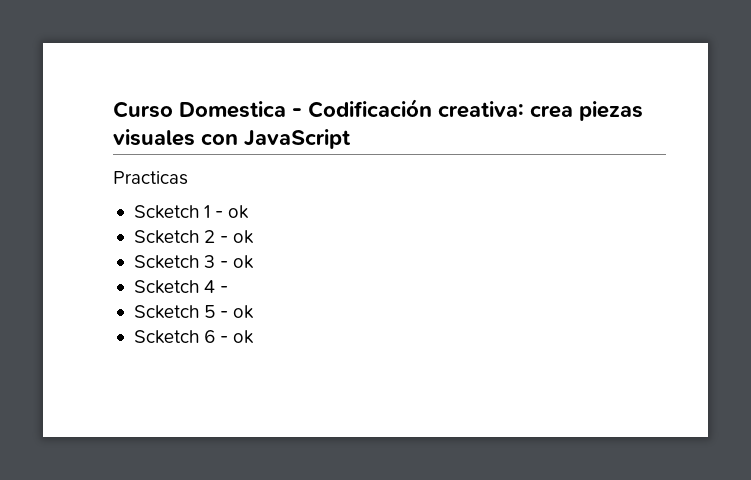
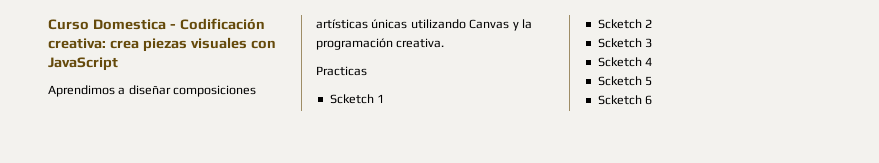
(351, 139) none -> [48,85,257,97] [316,19,532,31] [316,38,445,50] // Aprendimos a diseñar composiciones artísticas únicas utilizando Canvas y la programación creativa.
[215,205,250,219] - ok -> (385, 98) none
[220,230,255,244] - ok -> (653, 23) none
[220,255,255,269] - ok -> (653, 43) none
[220,286,229,293] - -> (653, 61) none
[220,305,255,319] - ok -> (653, 81) none
[220,330,255,344] - ok -> (653, 100) none

